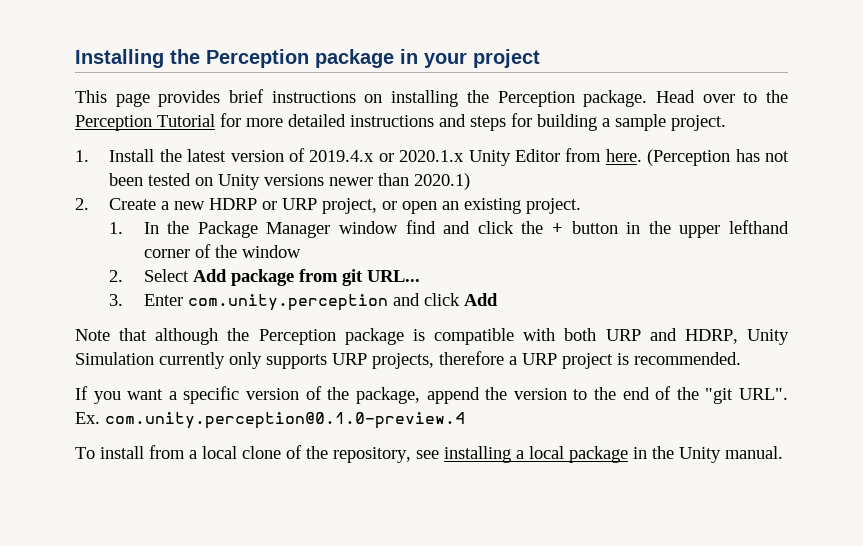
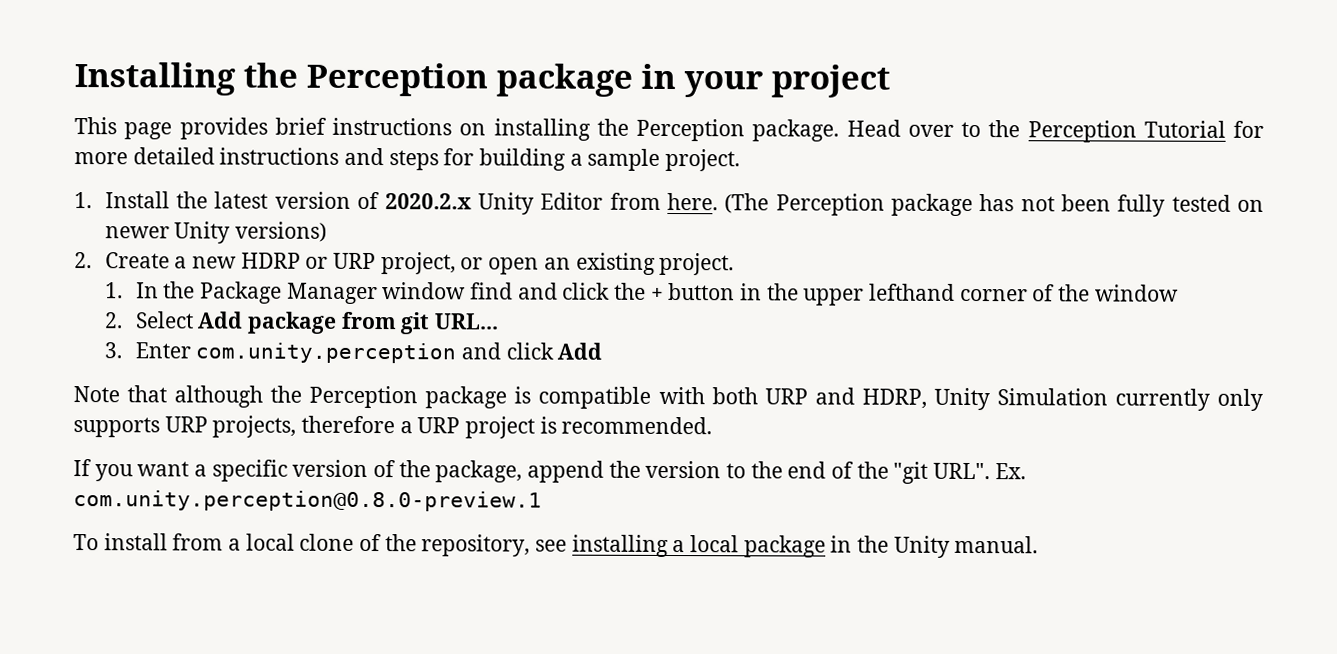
[309,150,465,162] 2019.4.x or 2020.1.x -> [384,193,472,210] 2020.2.x
[647,149,731,166] (Perception -> [724,193,973,217] (The Perception package
(144, 179) none -> [1117,194,1166,217] fully
[218,173,471,190] Unity versions newer than 2020.1) -> [104,221,328,244] newer Unity versions)
[105,412,465,429] com.unity.perception@0.1.0-preview.4 -> [73,490,542,512] com.unity.perception@0.8.0-preview.1

